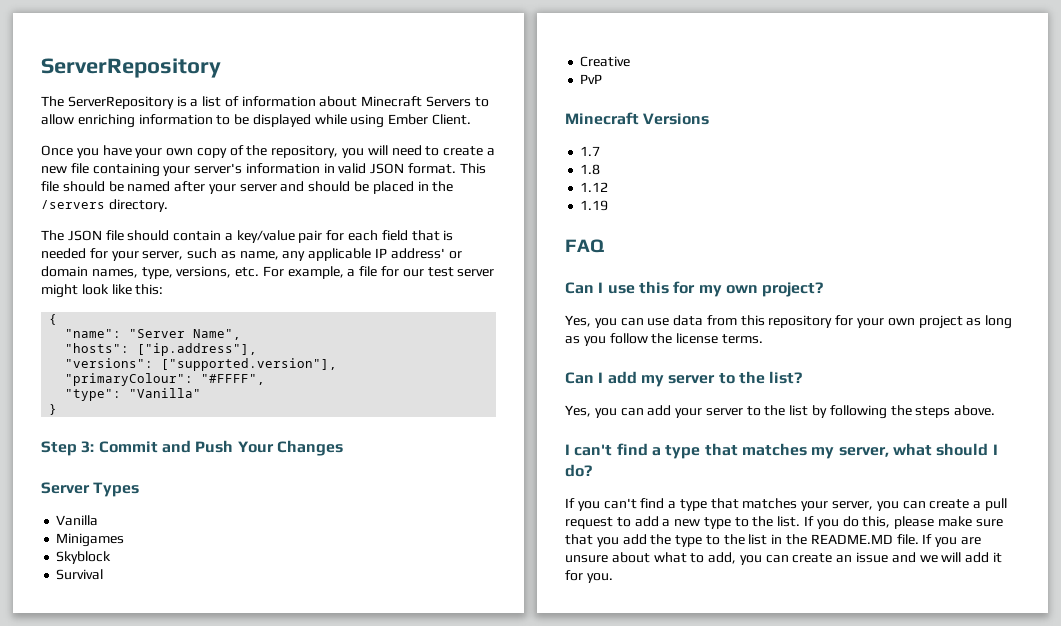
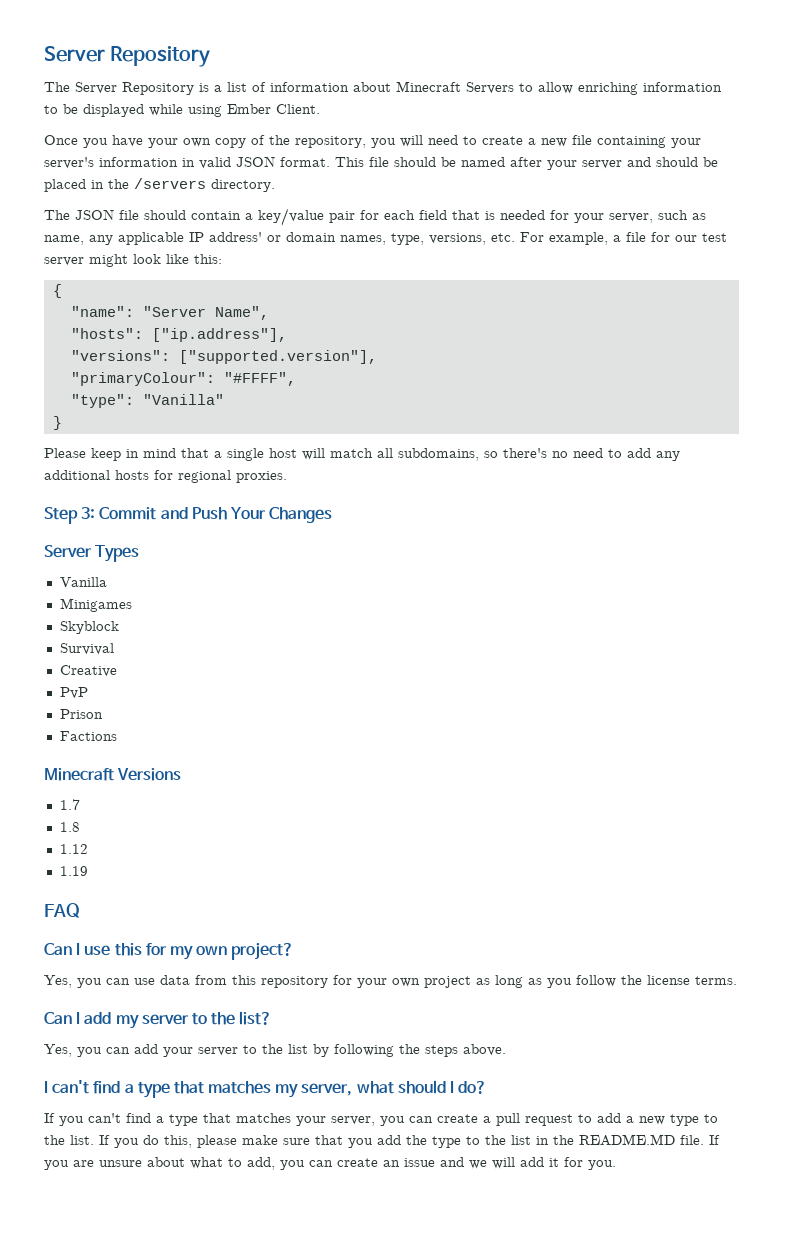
[41,58,221,78] [41,96,174,109] ServerRepository // The ServerRepository -> [44,46,211,67] [44,82,194,95] Server Repository // The Server Repository
(58, 409) none -> [44,448,680,461] [44,470,287,483] // Please keep in mind that a single host will match all subdomains, so there's no need to add any additional hosts for regional proxies.
(603, 79) none -> [59,709,103,719] [59,731,117,741] // Prison // Factions

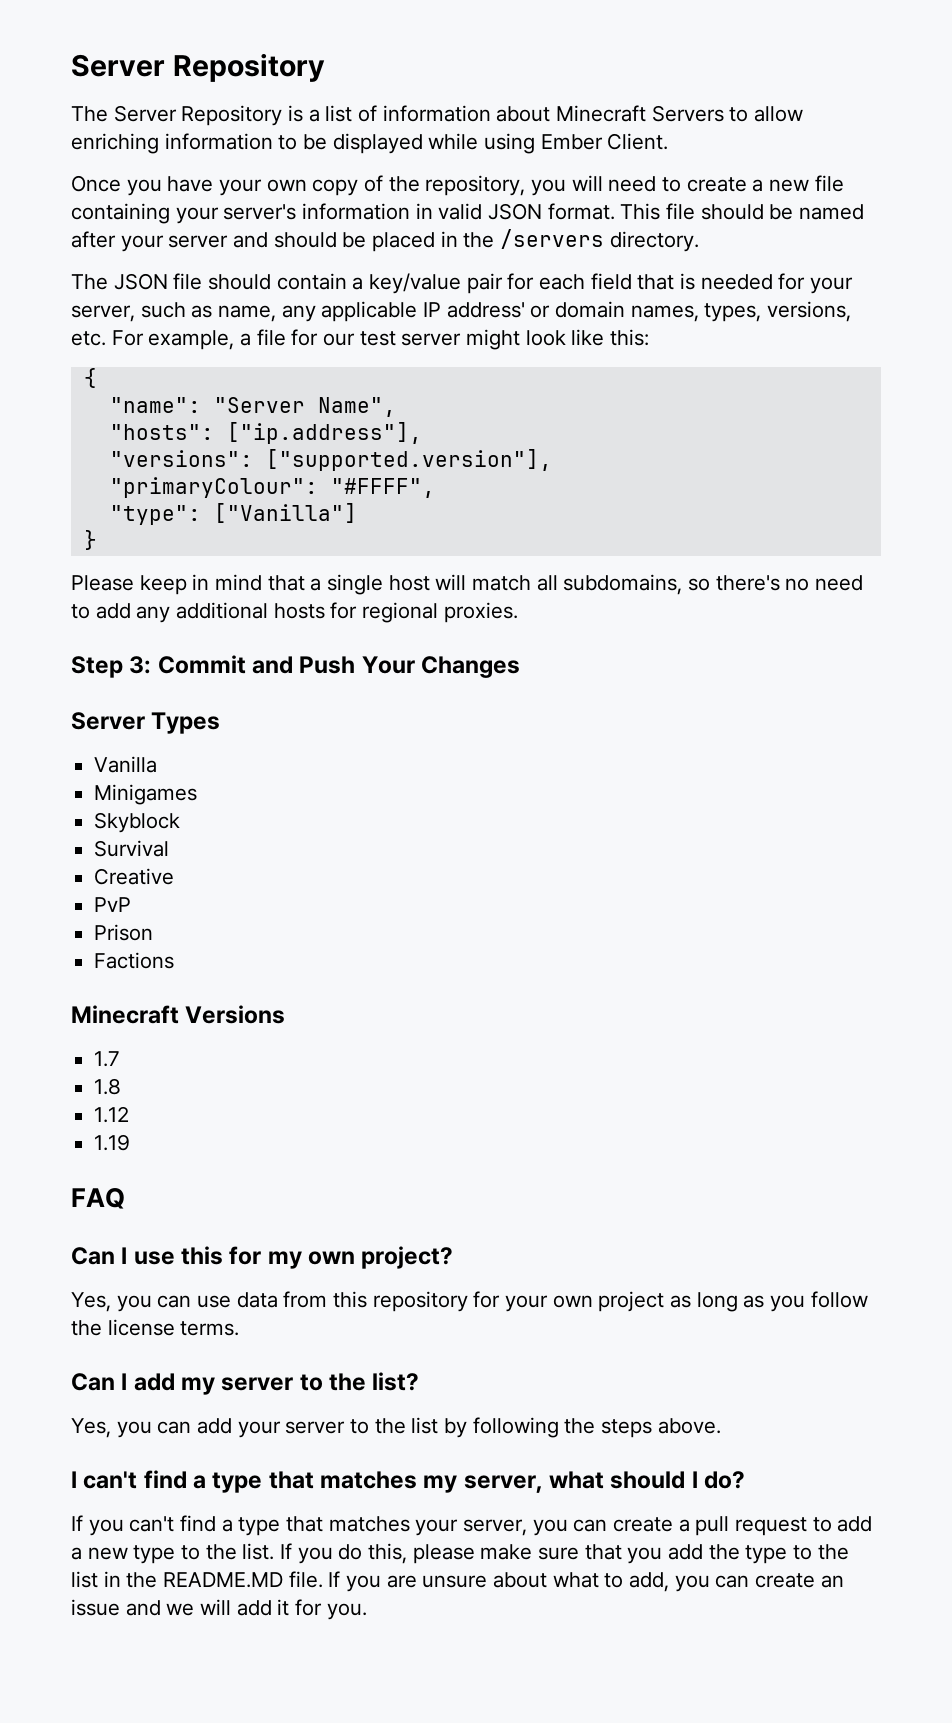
[391,233,424,245] type, -> [704,303,762,322] types,
[142,394,224,405] "Vanilla" -> [213,503,357,523] ["Vanilla"]

